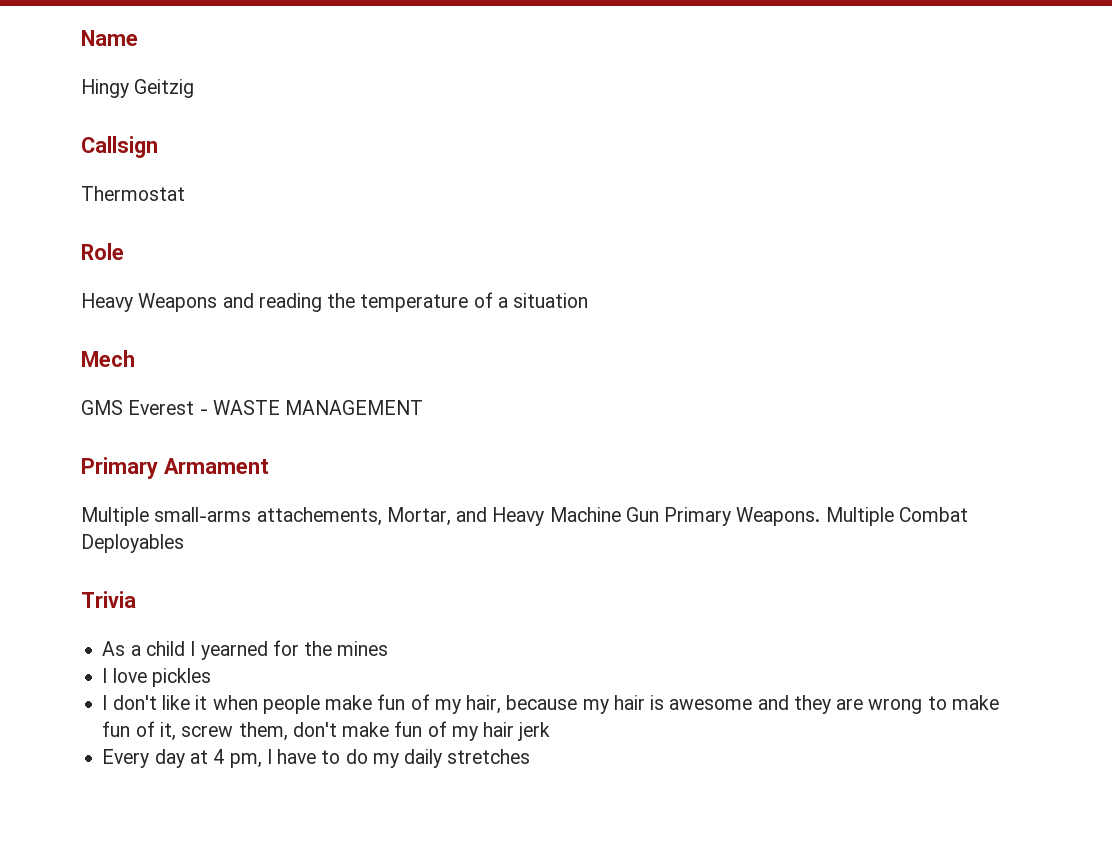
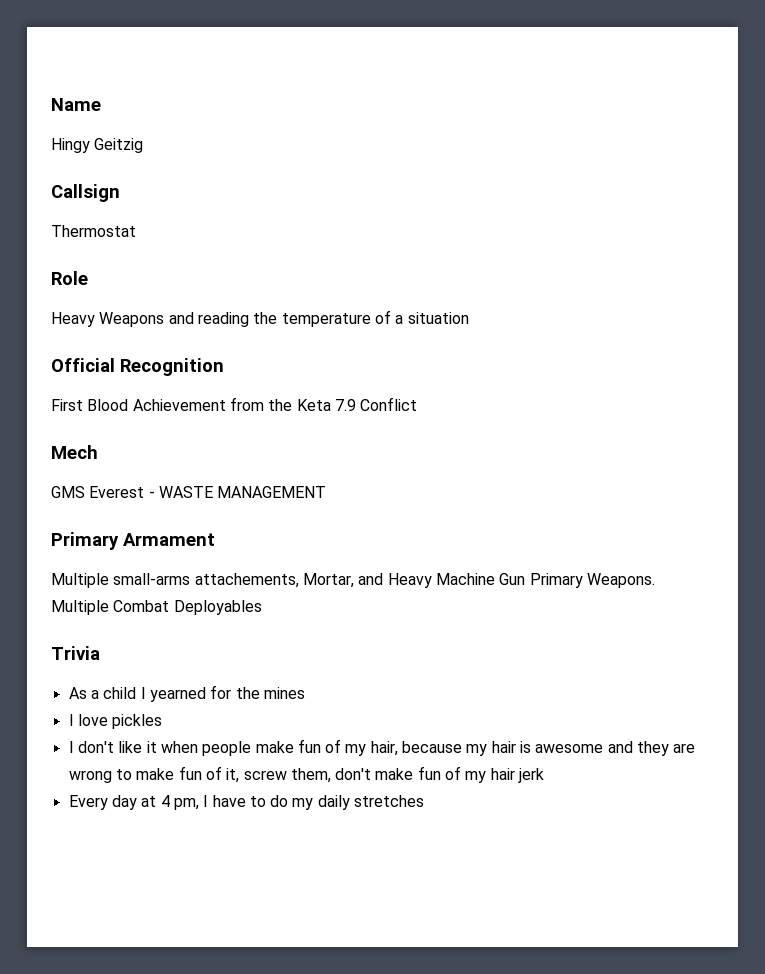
(589, 300) none -> [51,358,224,376] [51,397,418,411] // Official Recognition // First Blood Achievement from the Keta 7.9 Conflict

